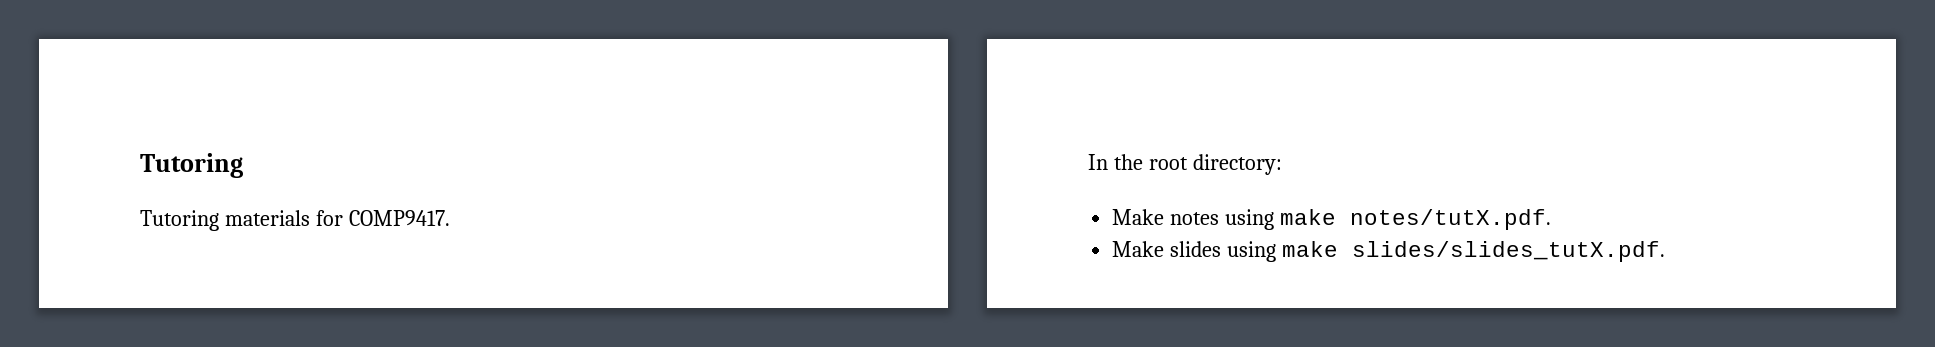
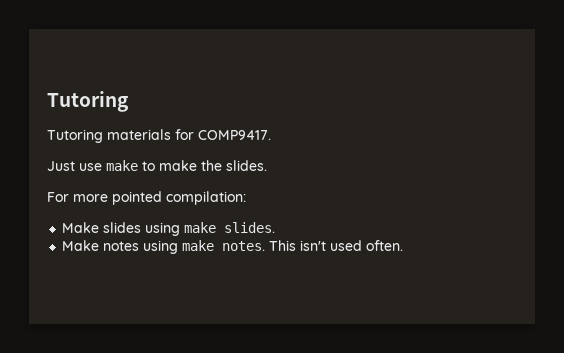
[1088,154,1282,175] [1112,209,1552,230] [1112,241,1666,262] In the root directory: // Make notes using make notes/tutX.pdf. // Make slides using make slides/slides_tutX.pdf. -> [47,160,267,171] [47,191,246,205] [62,222,276,236] [62,240,404,254] Just use make to make the slides. // For more pointed compilation: // Make slides using make slides. // Make notes using make notes. This isn't used often.

